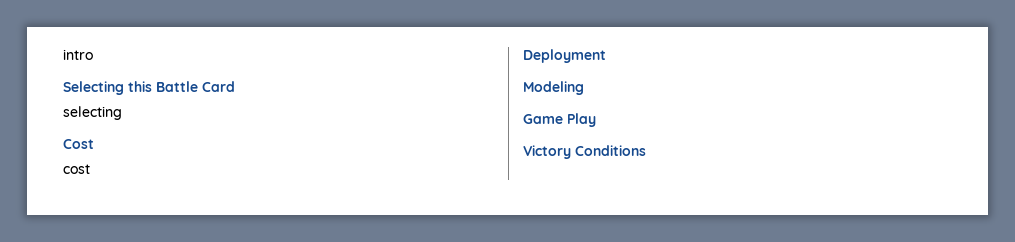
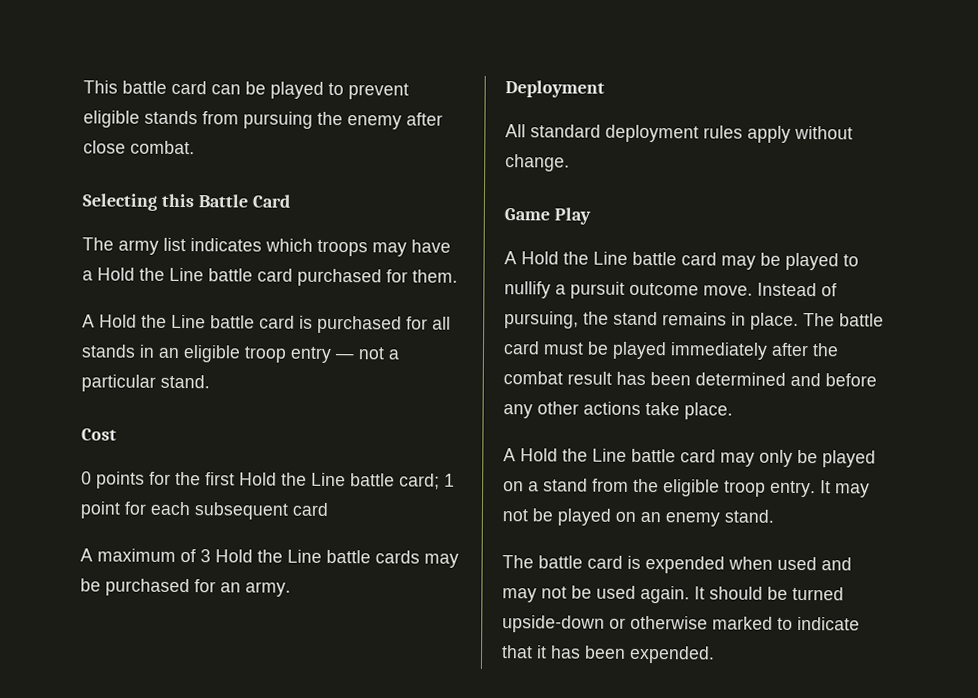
[63,49,93,60] [63,81,235,95] [63,106,122,120] [63,139,94,149] [63,164,90,174] [523,49,606,63] [523,81,584,95] [523,113,596,127] [523,145,646,159] intro // Selecting this Battle Card // selecting // Cost // cost // Deployment // Modeling // Game Play // Victory Conditions -> [83,80,409,100] [83,110,443,130] [83,140,195,155] [82,193,290,211] [82,237,451,257] [82,267,458,287] [82,314,451,334] [81,344,399,363] [81,374,210,392] [81,428,117,441] [81,471,455,490] [80,501,329,520] [80,548,459,568] [80,578,291,597] [505,80,605,98] [505,124,853,143] [505,154,570,172] [504,207,591,225] [504,251,859,271] [504,281,837,299] [504,311,884,330] [503,341,839,360] [503,371,877,387] [503,401,733,420] [503,448,876,468] [503,478,870,498] [502,508,774,527] [502,555,852,574] [502,585,844,604] [502,615,860,633] [502,645,715,664] This battle card can be played to prevent eligible stands from pursuing the enemy after close combat. // Selecting this Battle Card // The army list indicates which troops may have a Hold the Line battle card purchased for them. // A Hold the Line battle card is purchased for all stands in an eligible troop entry — not a particular stand. // Cost // 0 points for the first Hold the Line battle card; 1 point for each subsequent card // A maximum of 3 Hold the Line battle cards may be purchased for an army. // Deployment // All standard deployment rules apply without change. // Game Play // A Hold the Line battle card may be played to nullify a pursuit outcome move. Instead of pursuing, the stand remains in place. The battle card must be played immediately after the combat result has been determined and before any other actions take place. // A Hold the Line battle card may only be played on a stand from the eligible troop entry. It may not be played on an enemy stand. // The battle card is expended when used and may not be used again. It should be turned upside-down or otherwise marked to indicate that it has been expended.

